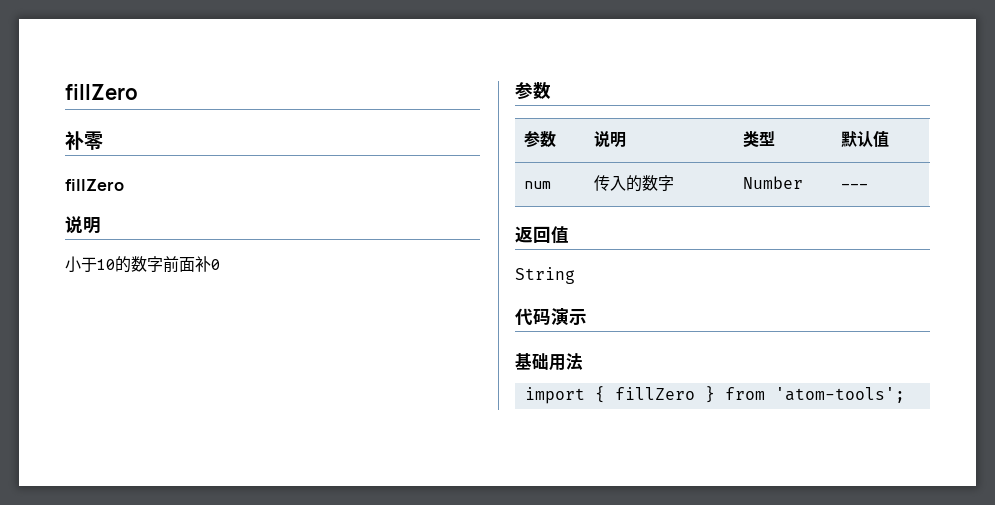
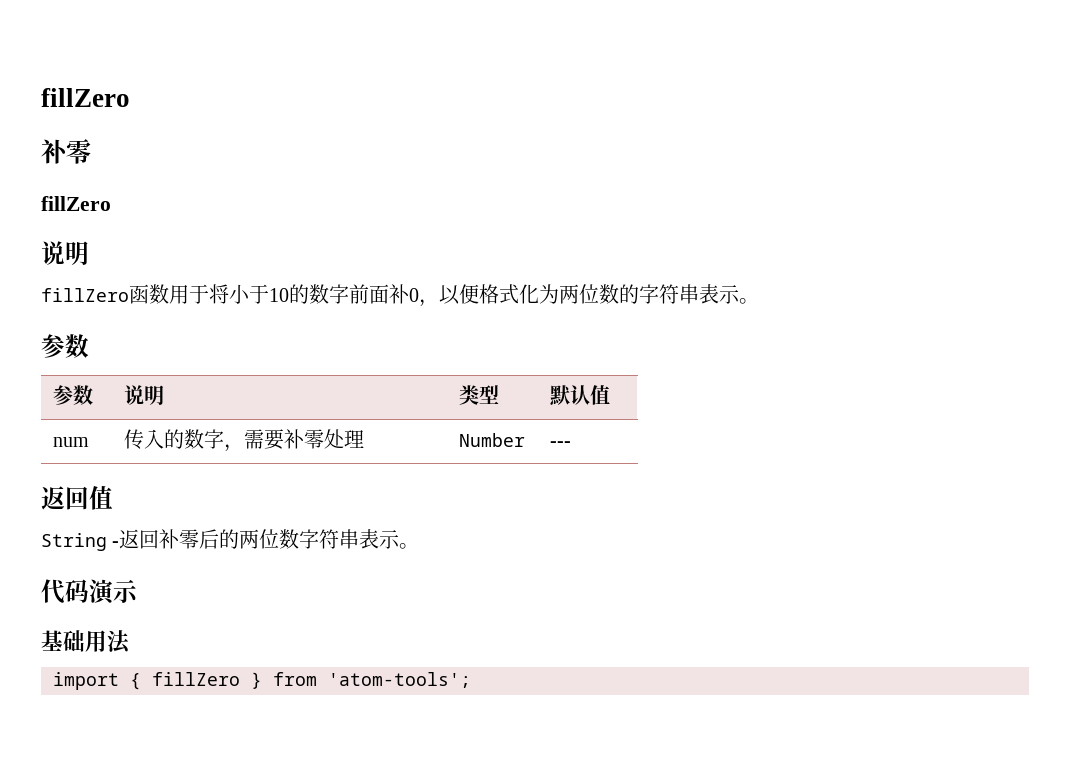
(101, 225) none -> [41,284,229,304] fillZero函数用于将
(220, 264) none -> [419,284,759,307] ，以便格式化为两位数的字符串表示。
(675, 183) none -> [223,429,364,452] ，需要补零处理
(575, 275) none -> [112,529,420,549] -返回补零后的两位数字符串表示。

